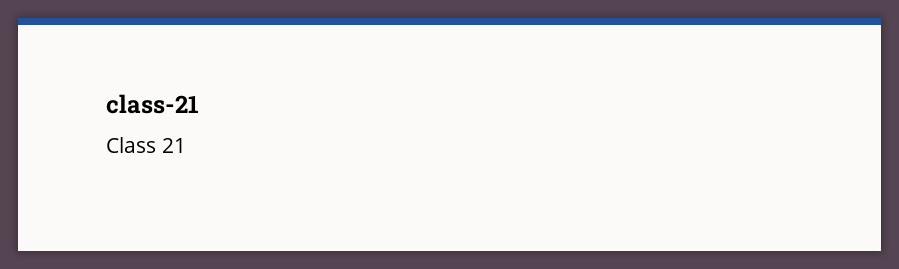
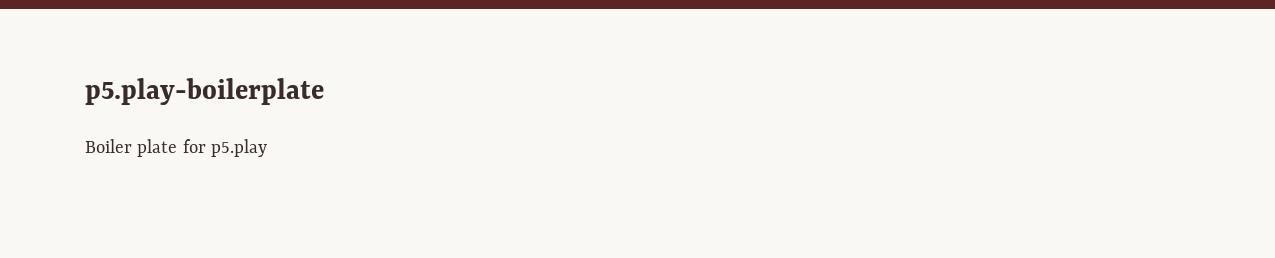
[106,94,199,114] [106,137,186,153] class-21 // Class 21 -> [85,78,324,105] [85,139,268,157] p5.play-boilerplate // Boiler plate for p5.play

